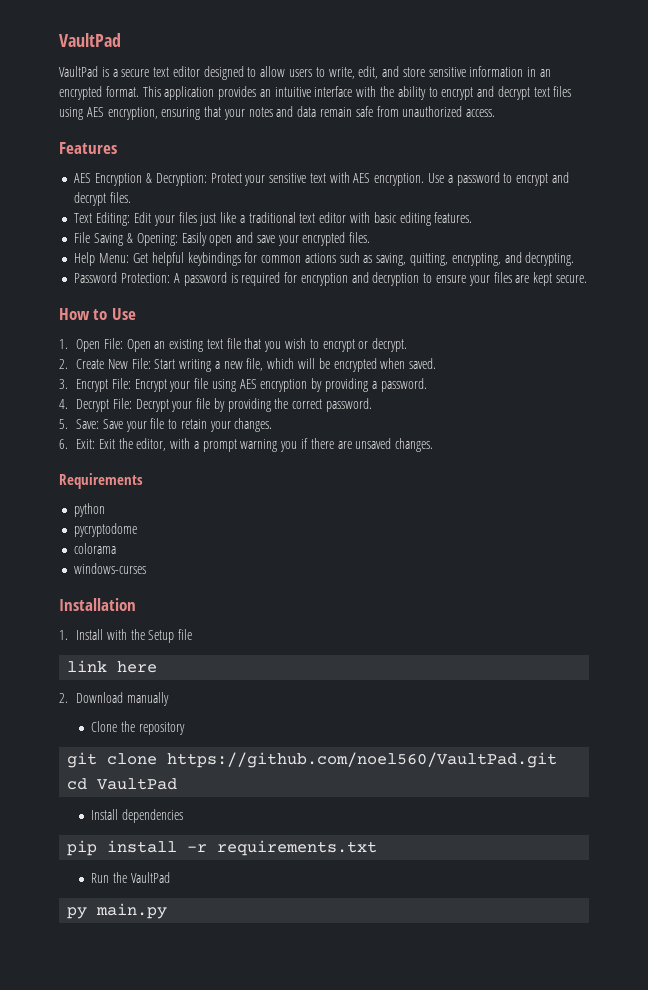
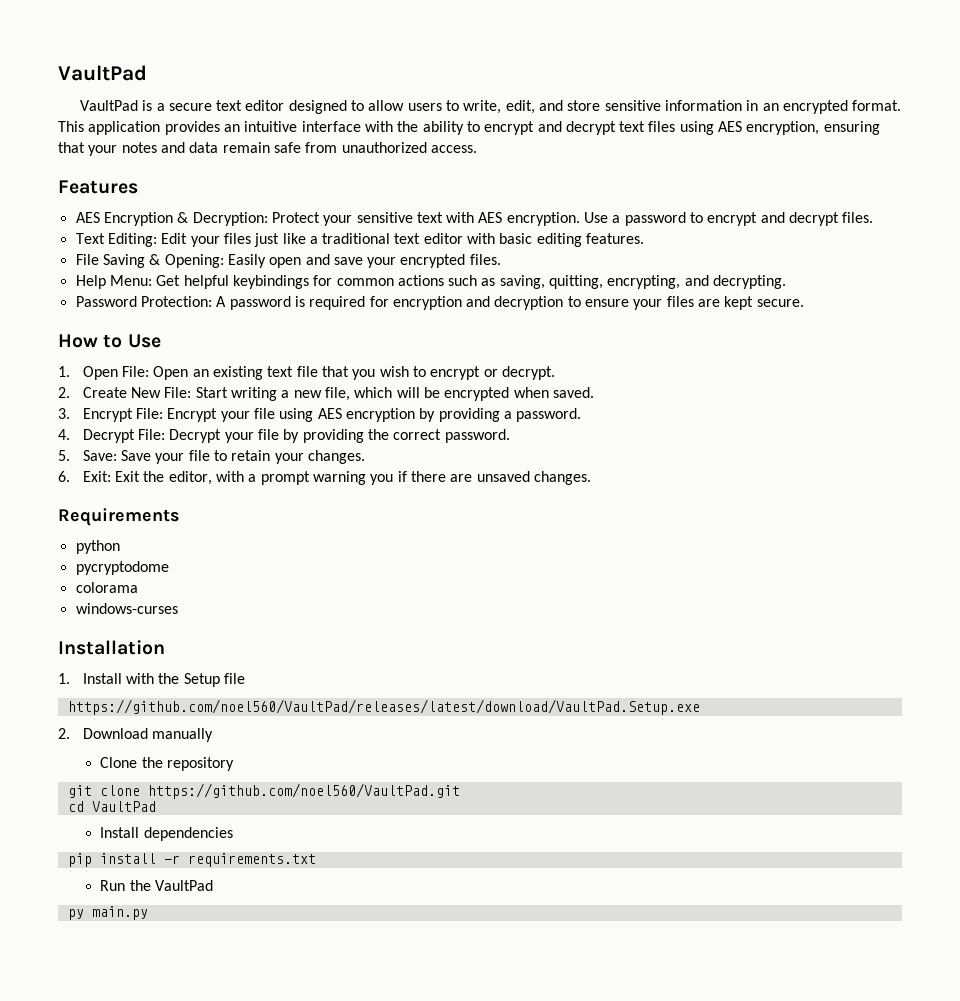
[67,660,158,673] link here -> [67,699,700,715] https://github.com/noel560/VaultPad/releases/latest/download/VaultPad.Setup.exe

